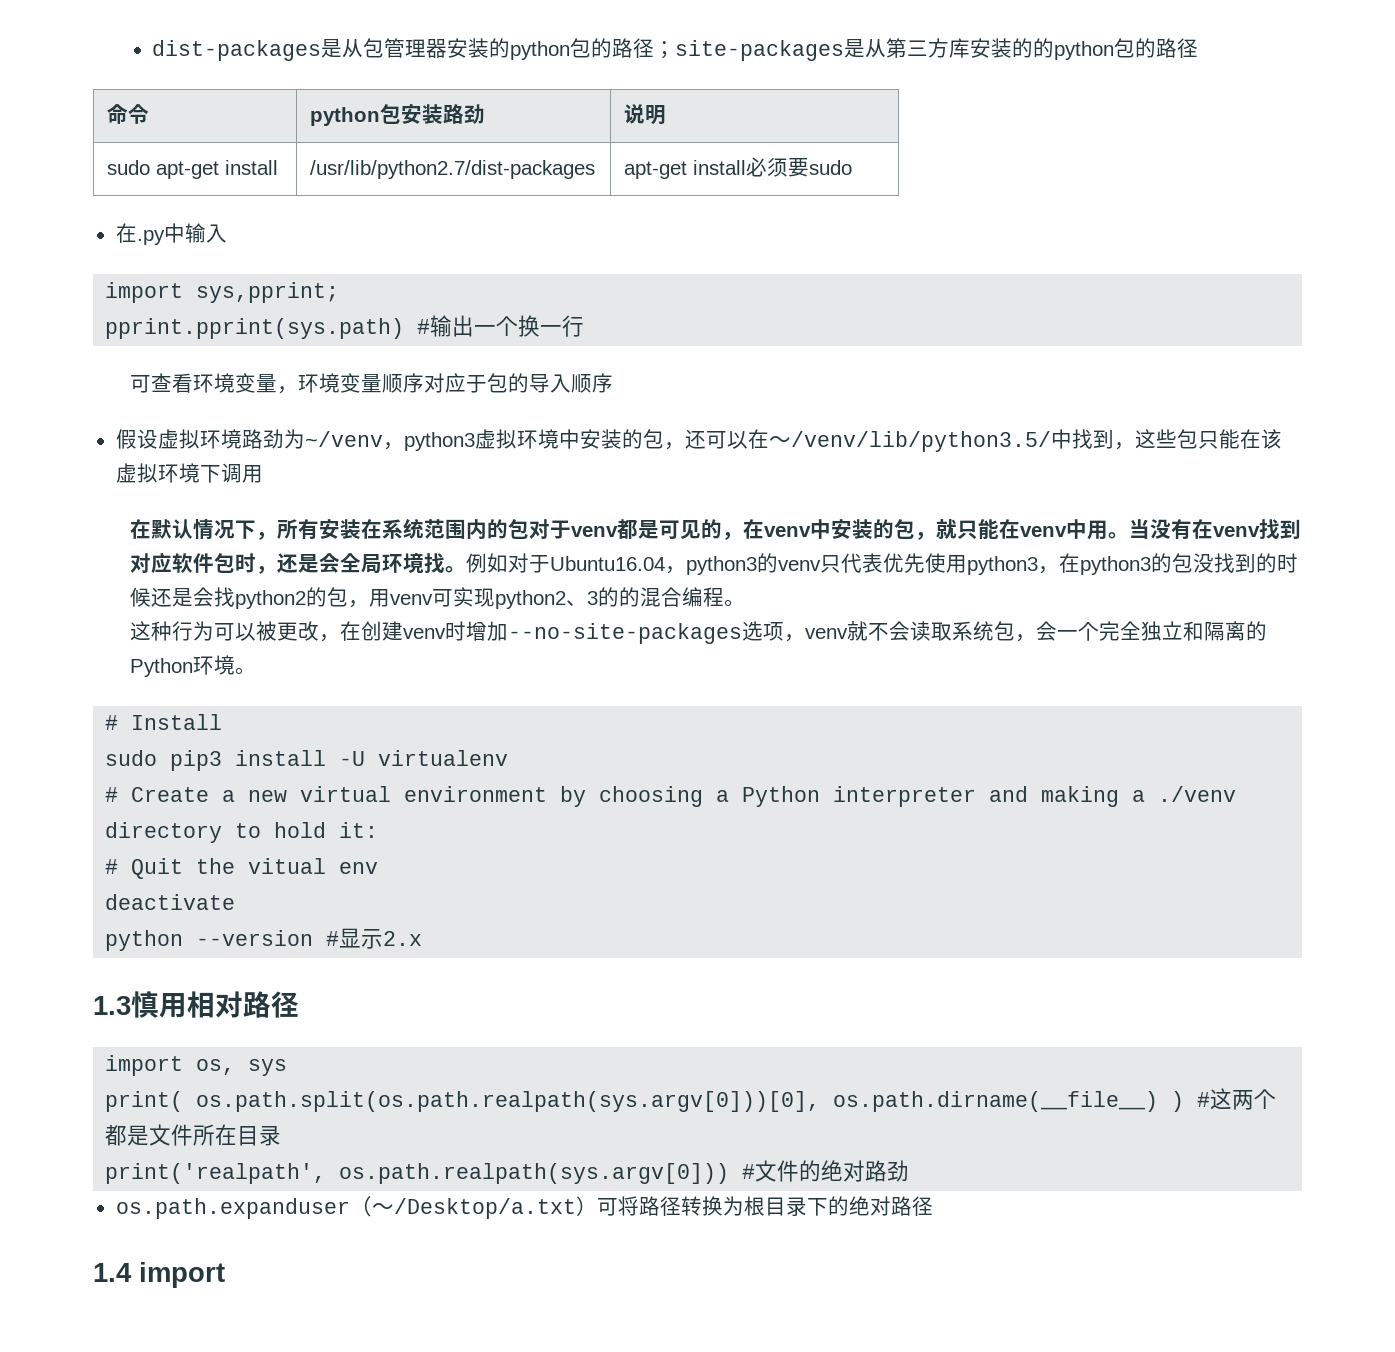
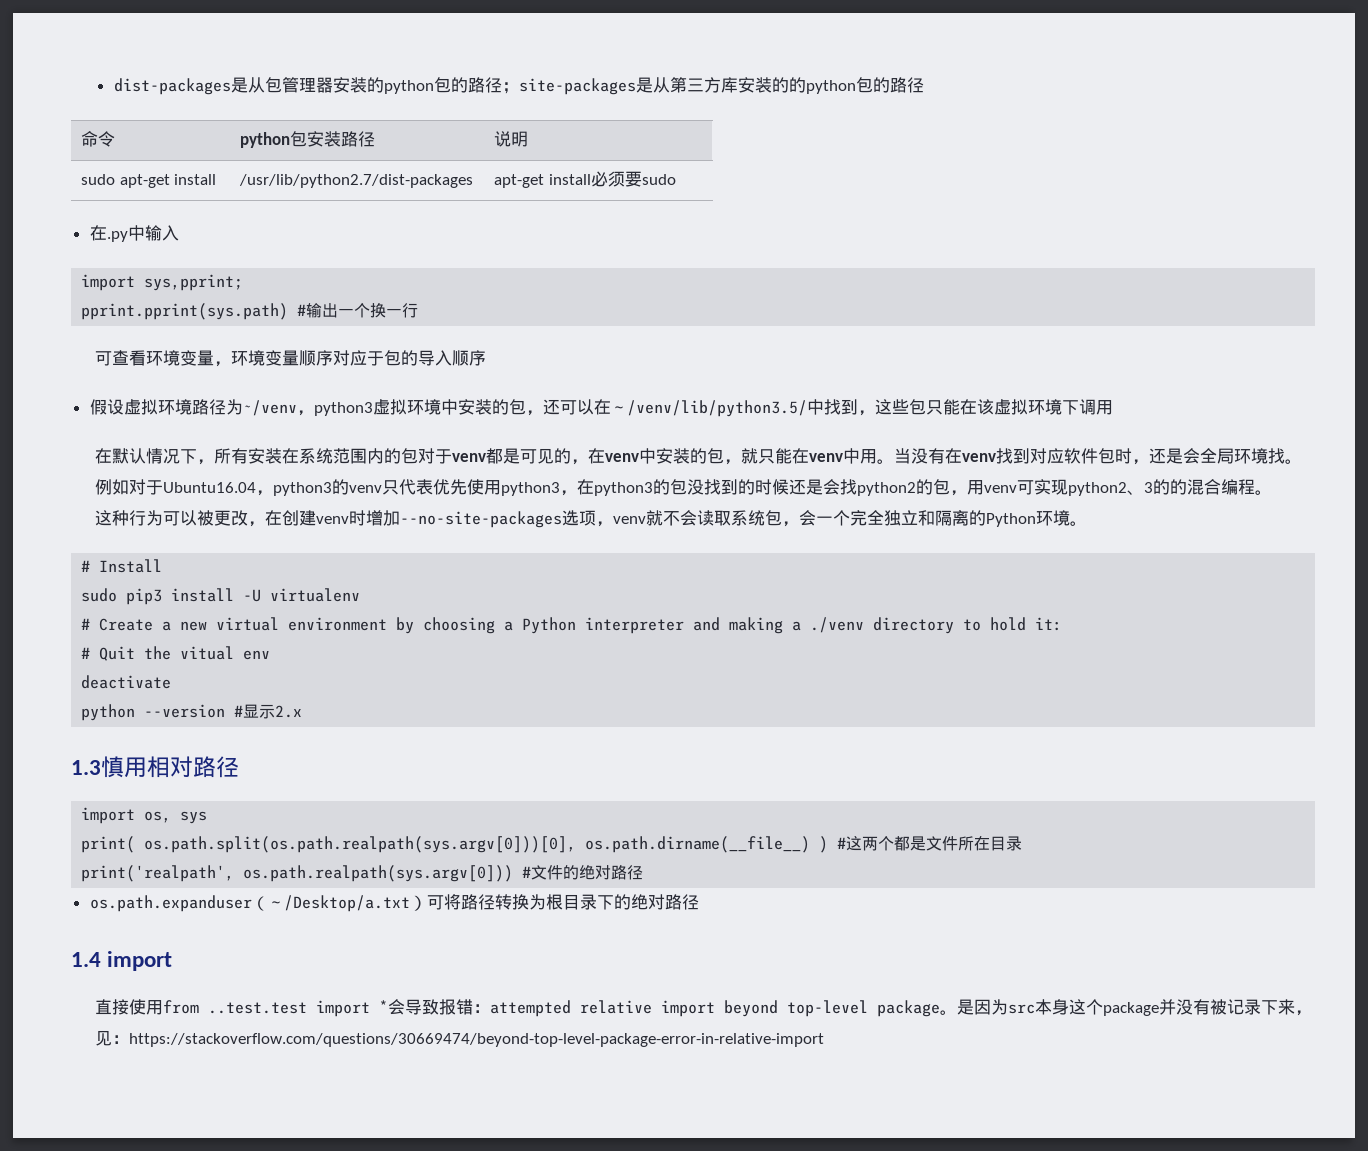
[464,104,486,125] 劲 -> [358,131,376,147] 径
[262,429,284,449] 劲 -> [208,399,226,415] 径
[887,1160,910,1182] 劲 -> [627,865,644,880] 径
(225, 1275) none -> [95,999,1313,1017] [95,1030,825,1047] // 直接使用from ..test.test import *会导致报错：attempted relative import beyond top-level package。是因为src本身这个package并没有被记录下来，见：https://stackoverflow.com/questions/30669474/beyond-top-level-package-error-in-relative-import

